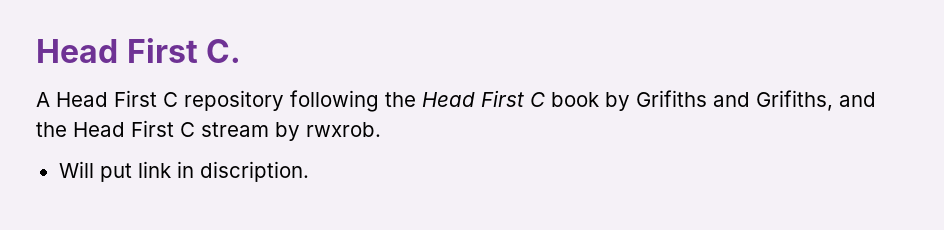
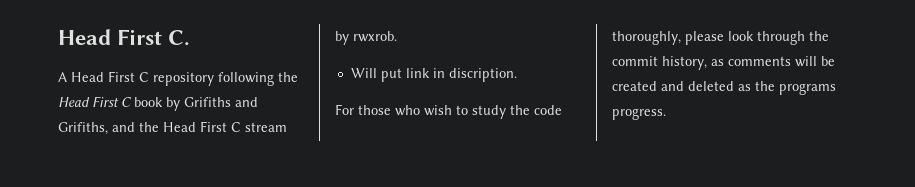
(309, 171) none -> [335,104,562,119] [612,31,829,45] [612,56,835,70] [612,81,836,95] [612,108,666,120] // For those who wish to study the code thoroughly, please look through the commit history, as comments will be created and deleted as the programs progress.

